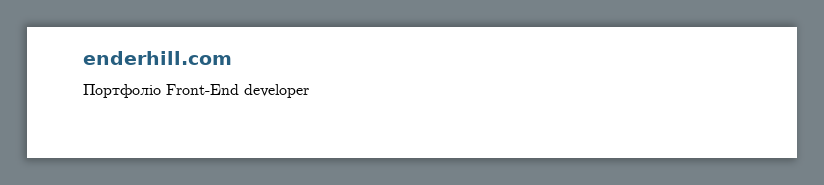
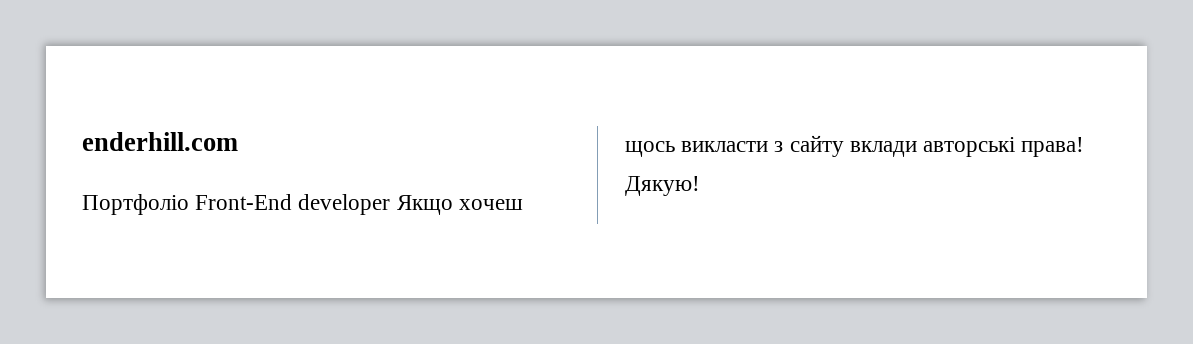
(309, 91) none -> [396,195,523,215] [625,135,1085,157] [625,176,700,196] Якщо хочеш щось викласти з сайту вклади авторські права! Дякую!

